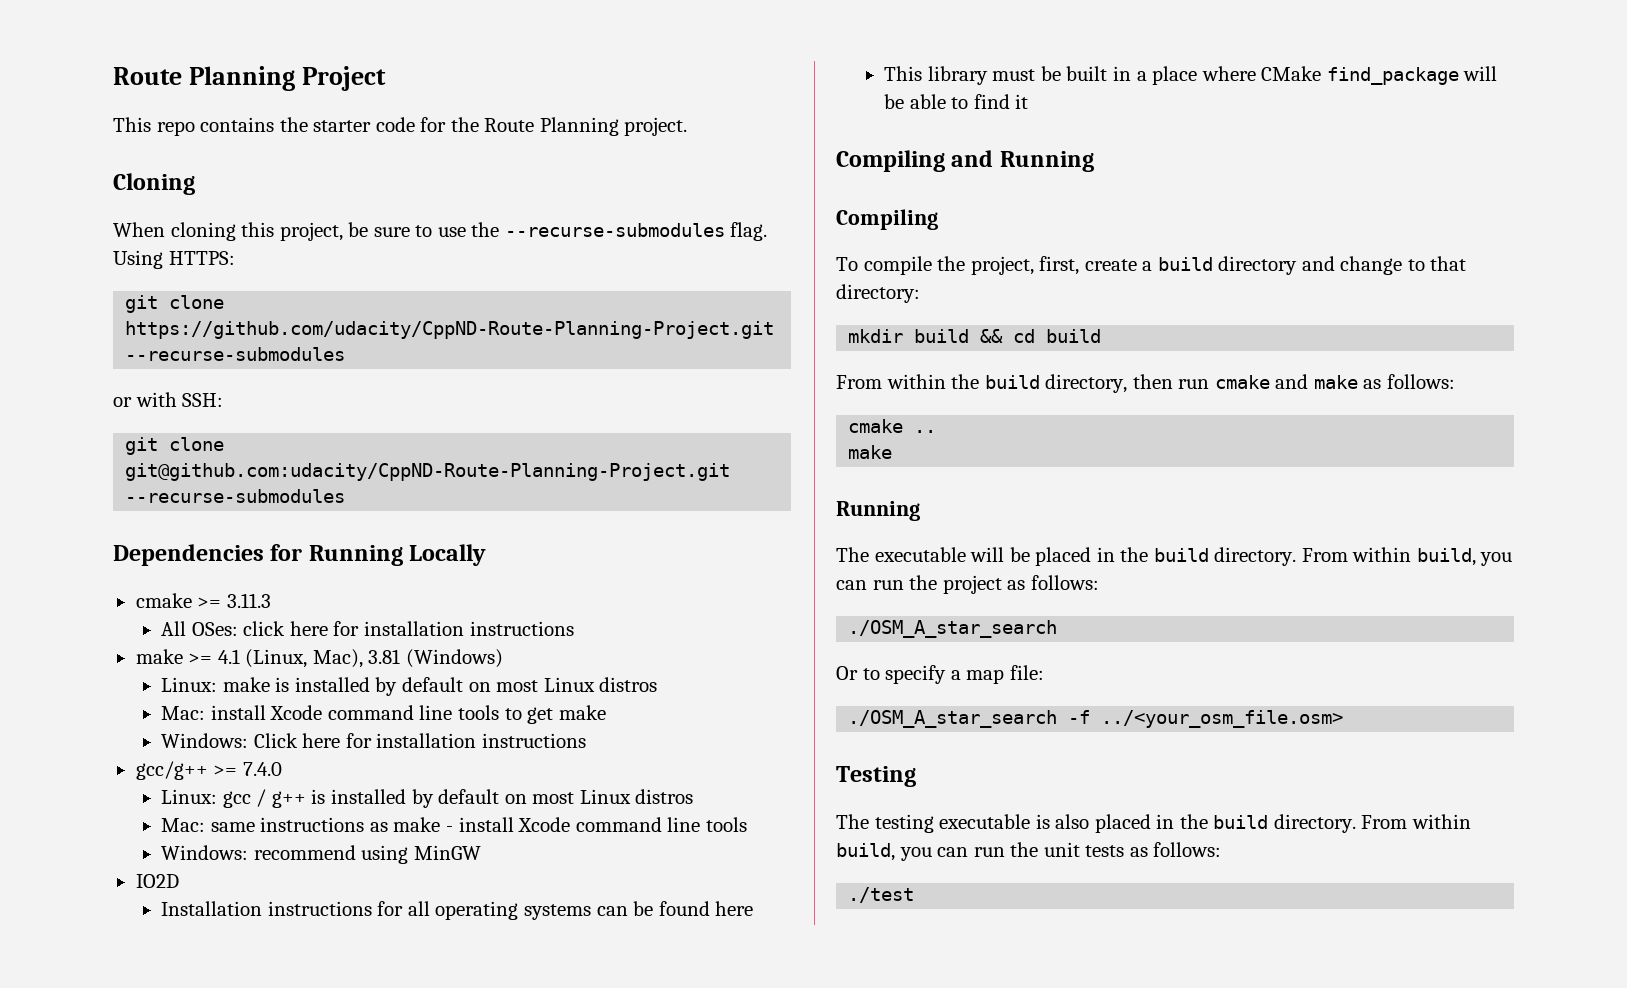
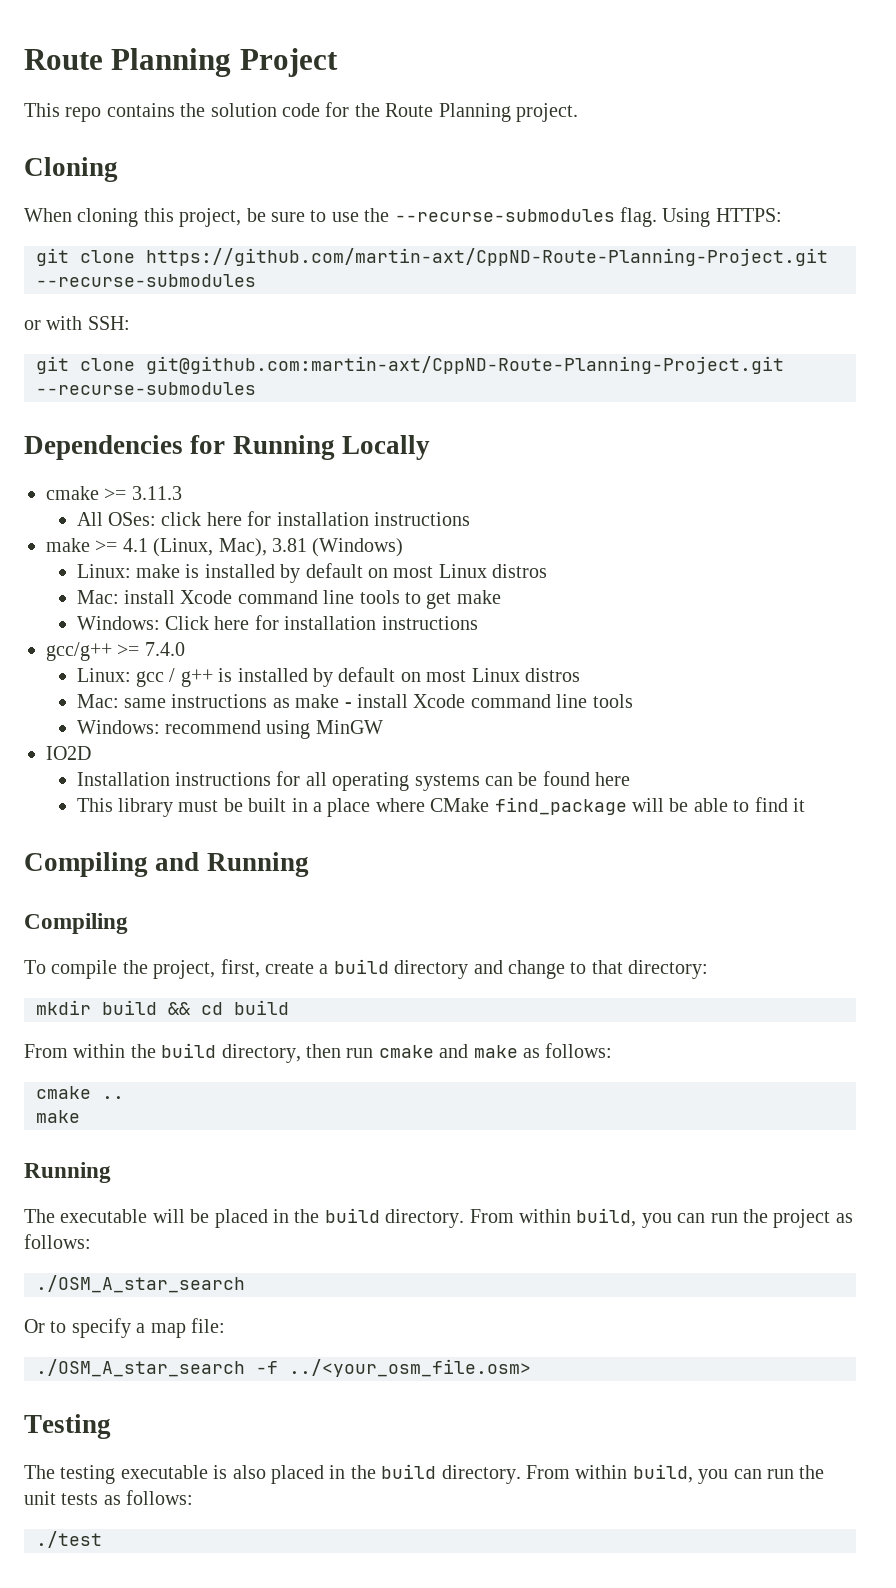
[313,120,372,132] starter -> [210,103,277,117] solution
[125,321,775,339] https://github.com/udacity/CppND-Route-Planning-Project.git -> [146,248,828,266] https://github.com/martin-axt/CppND-Route-Planning-Project.git
[125,463,731,481] git@github.com:udacity/CppND-Route-Planning-Project.git -> [146,356,784,374] git@github.com:martin-axt/CppND-Route-Planning-Project.git

